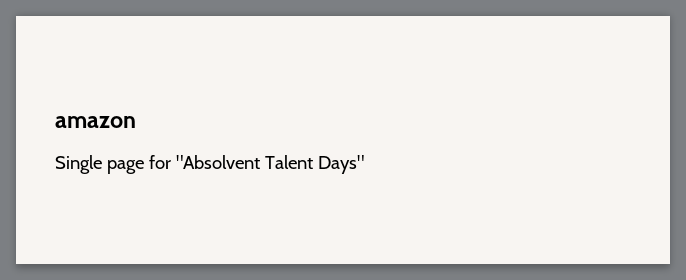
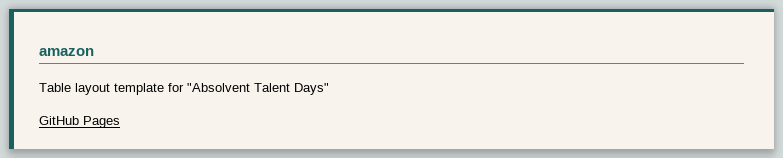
[55,155,144,174] Single page -> [39,83,164,95] Table layout template
(364, 164) none -> [39,116,120,128] // GitHub Pages

